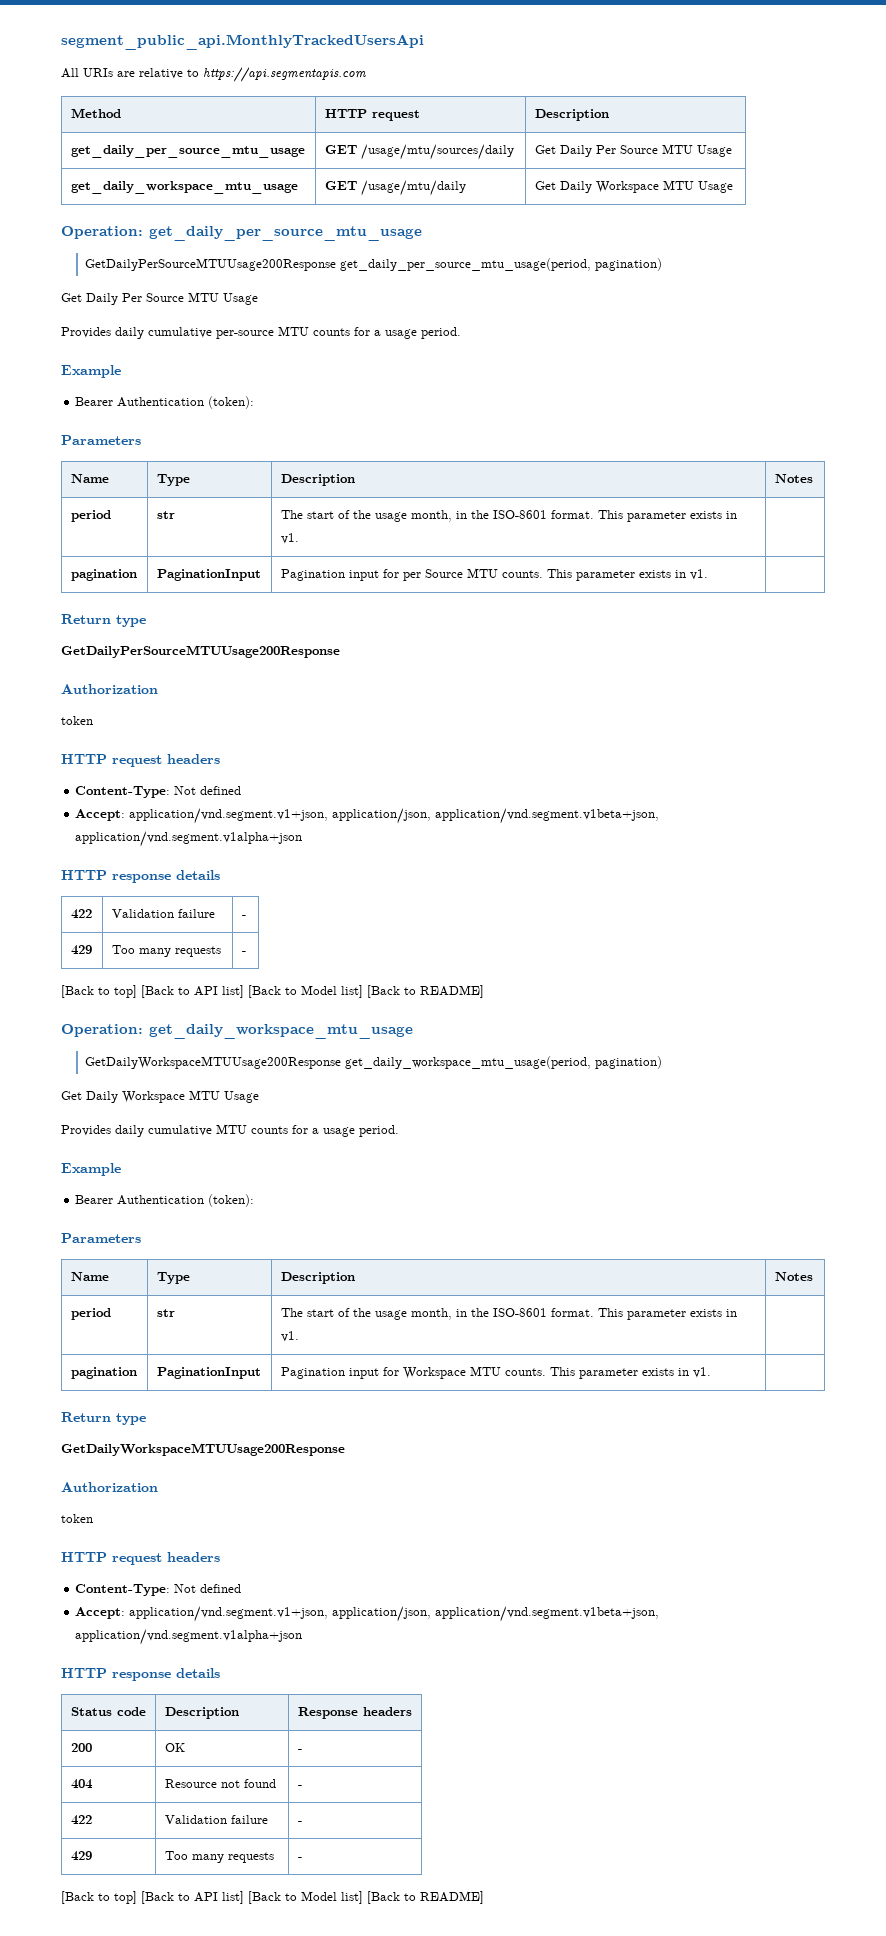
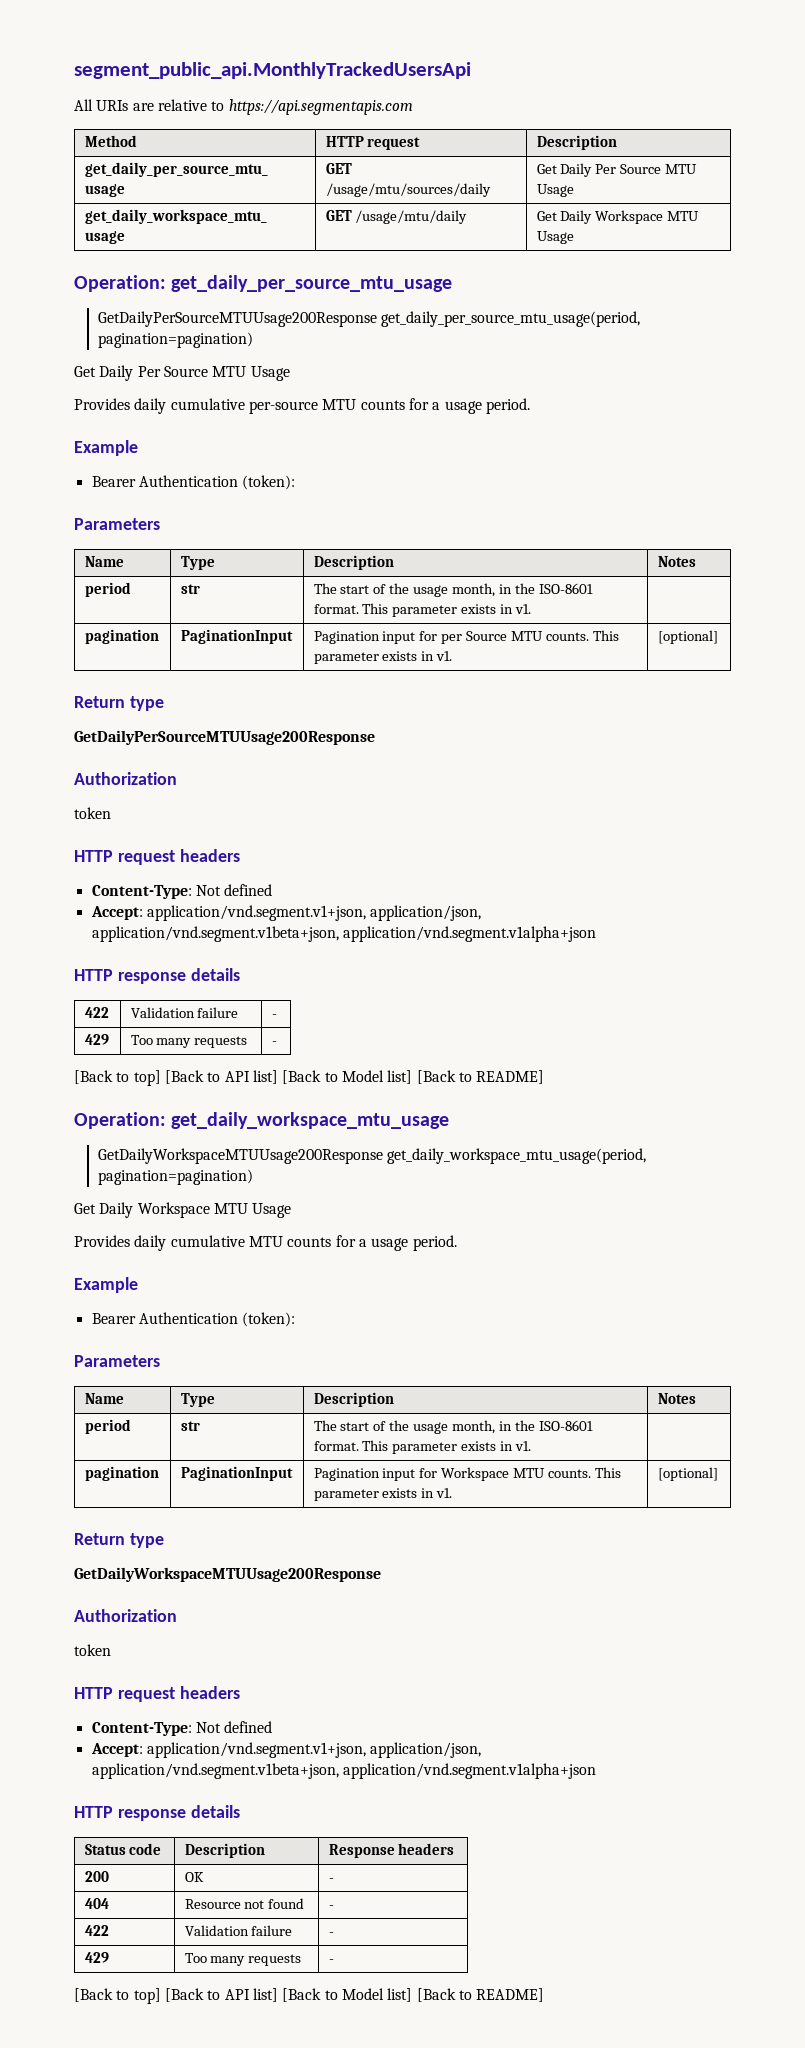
[595,258,663,271] pagination) -> [97,332,253,348] pagination=pagination)
(708, 574) none -> [657,630,718,644] [optional]
[595,1056,663,1069] pagination) -> [97,1169,253,1185] pagination=pagination)
(711, 1372) none -> [657,1467,718,1481] [optional]

